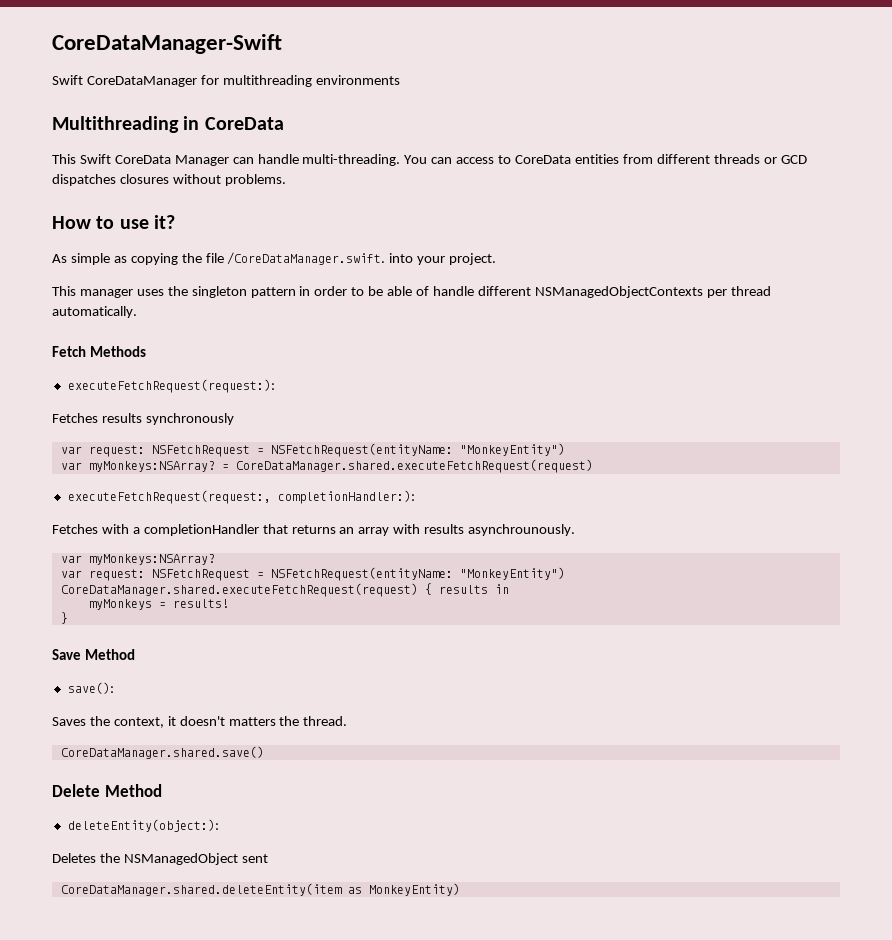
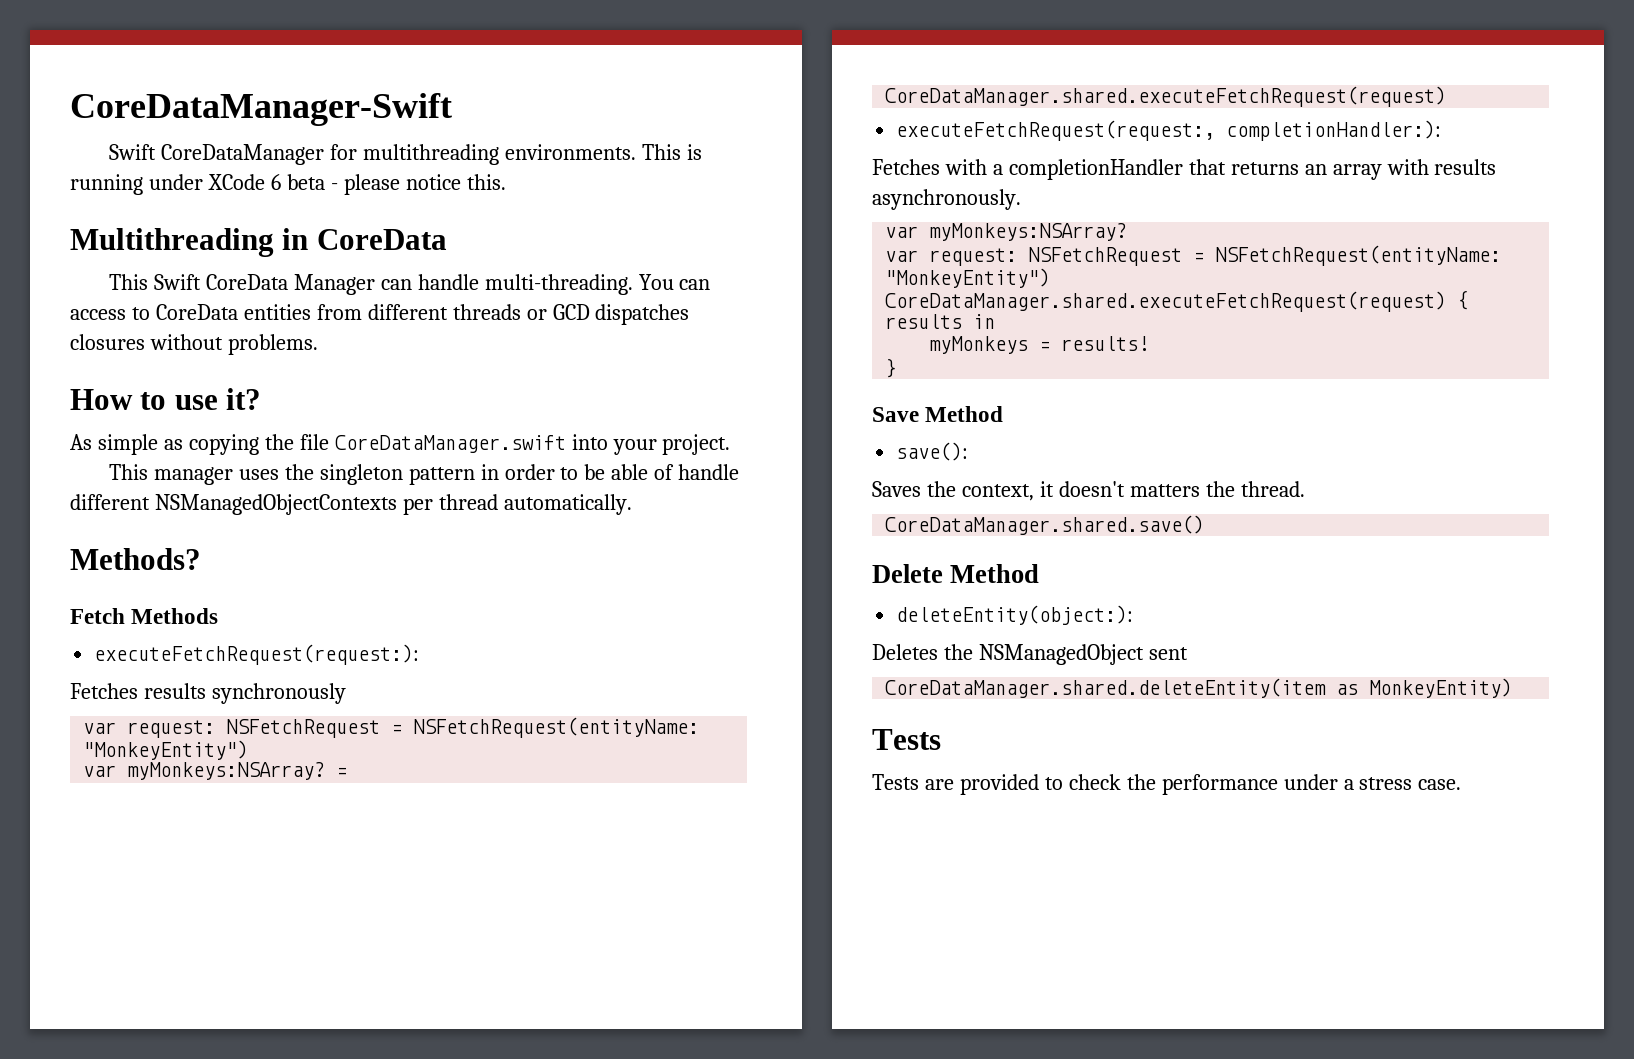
[315,75,400,85] environments -> [504,144,702,160] [70,174,506,195] environments. This is running under XCode 6 beta - please notice this.
[227,252,386,265] /CoreDataManager.swift. -> [334,435,566,453] CoreDataManager.swift
(137, 312) none -> [70,548,201,570] // Methods?
[468,524,576,536] asynchrounously. -> [872,189,1021,210] asynchronously.
(460, 889) none -> [872,729,941,750] [872,774,1462,795] // Tests // Tests are provided to check the performance under a stress case.

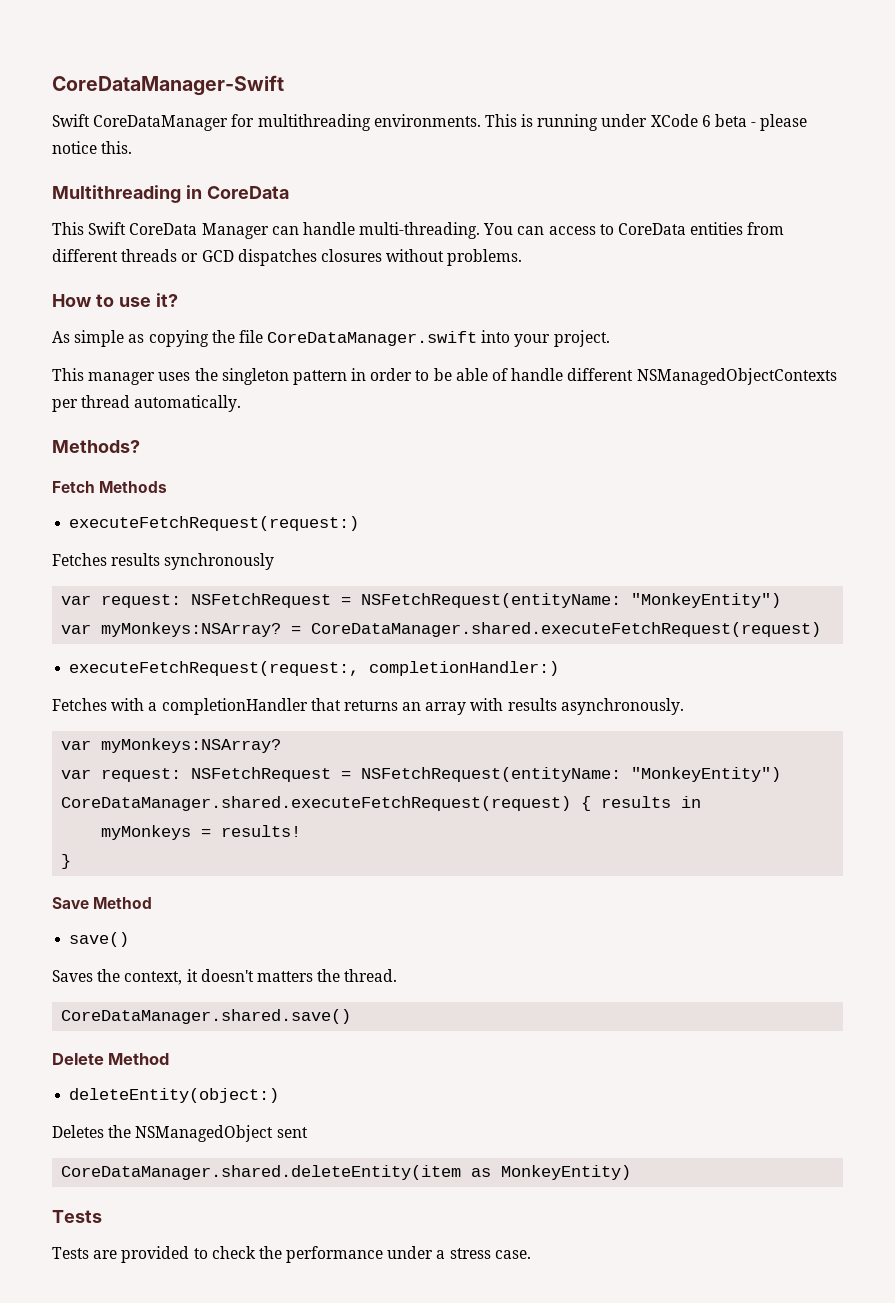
[94,644,420,665] executeFetchRequest(request:): -> [69,516,360,531] executeFetchRequest(request:)
[1226,120,1442,141] completionHandler:): -> [369,661,560,676] completionHandler:)
[896,442,969,461] save(): -> [69,932,130,947] save()
[896,605,1134,625] deleteEntity(object:): -> [69,1088,280,1103] deleteEntity(object:)

